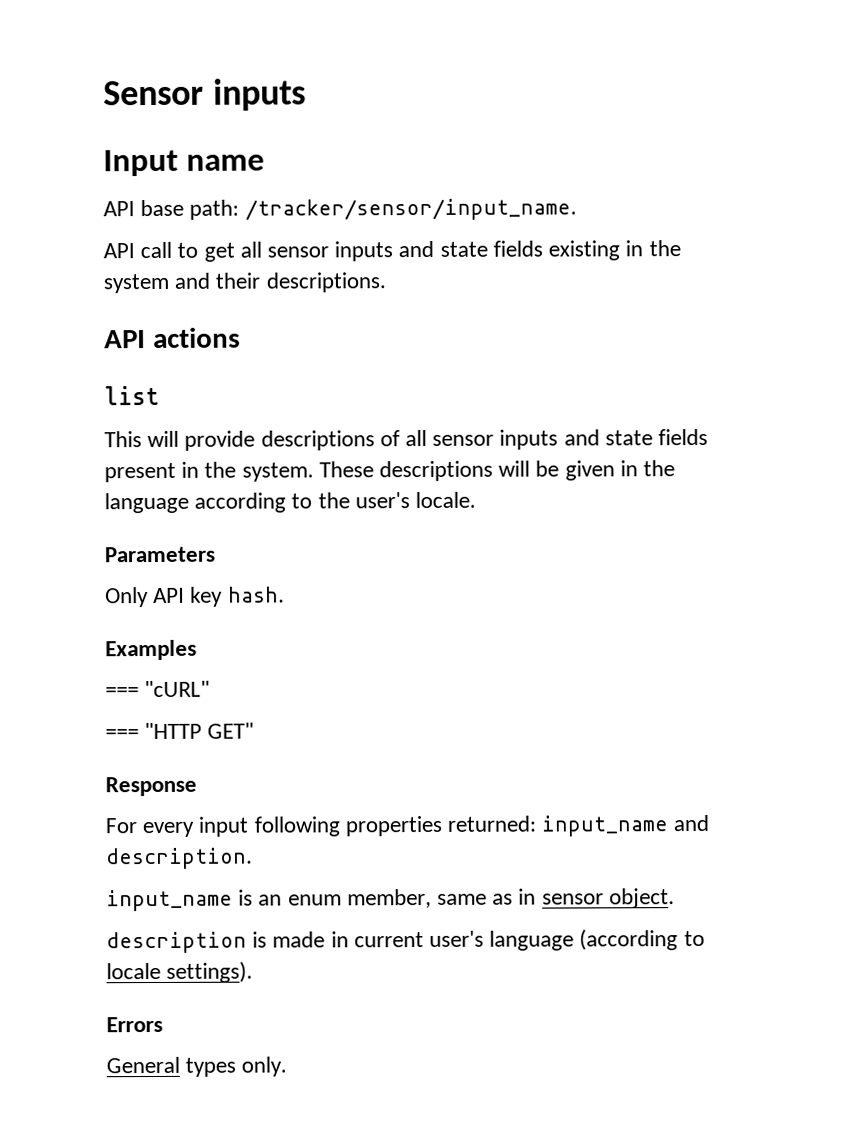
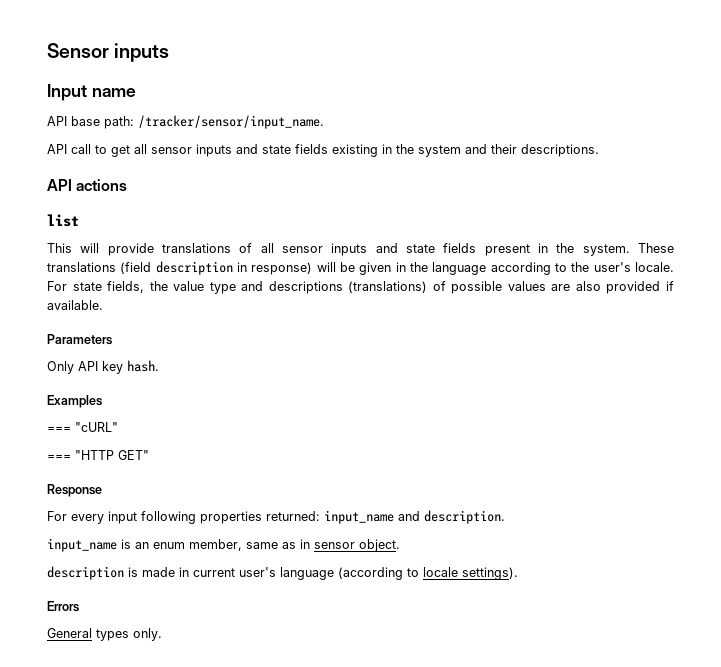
[260,430,375,451] descriptions -> [162,243,231,253] translations
[379,460,494,482] descriptions -> [47,261,313,275] translations (field description in response)
(477, 500) none -> [47,281,674,294] [47,300,103,310] For state fields, the value type and descriptions (translations) of possible values are also provided if available.

